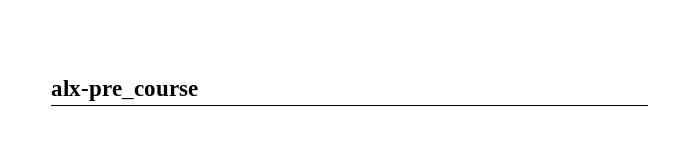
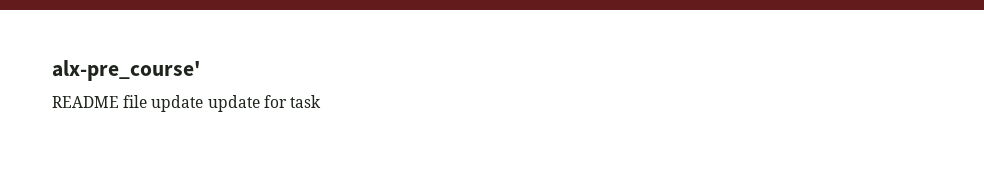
[51,80,198,101] alx-pre_course -> [52,60,200,81] [52,95,321,112] alx-pre_course' // README file update update for task

